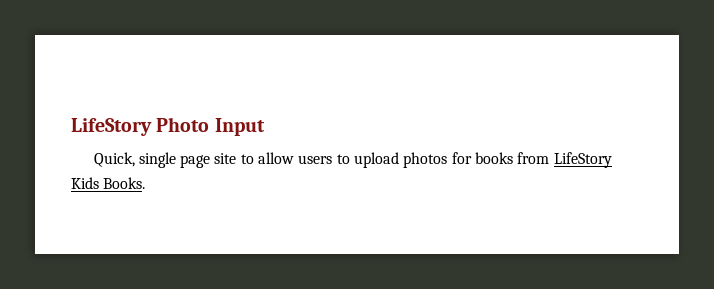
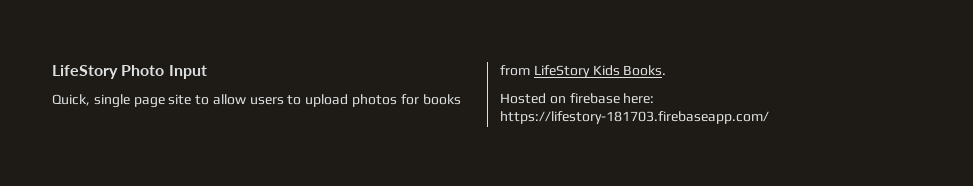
(146, 183) none -> [500,93,655,104] [500,111,769,124] // Hosted on firebase here: https://lifestory-181703.firebaseapp.com/

